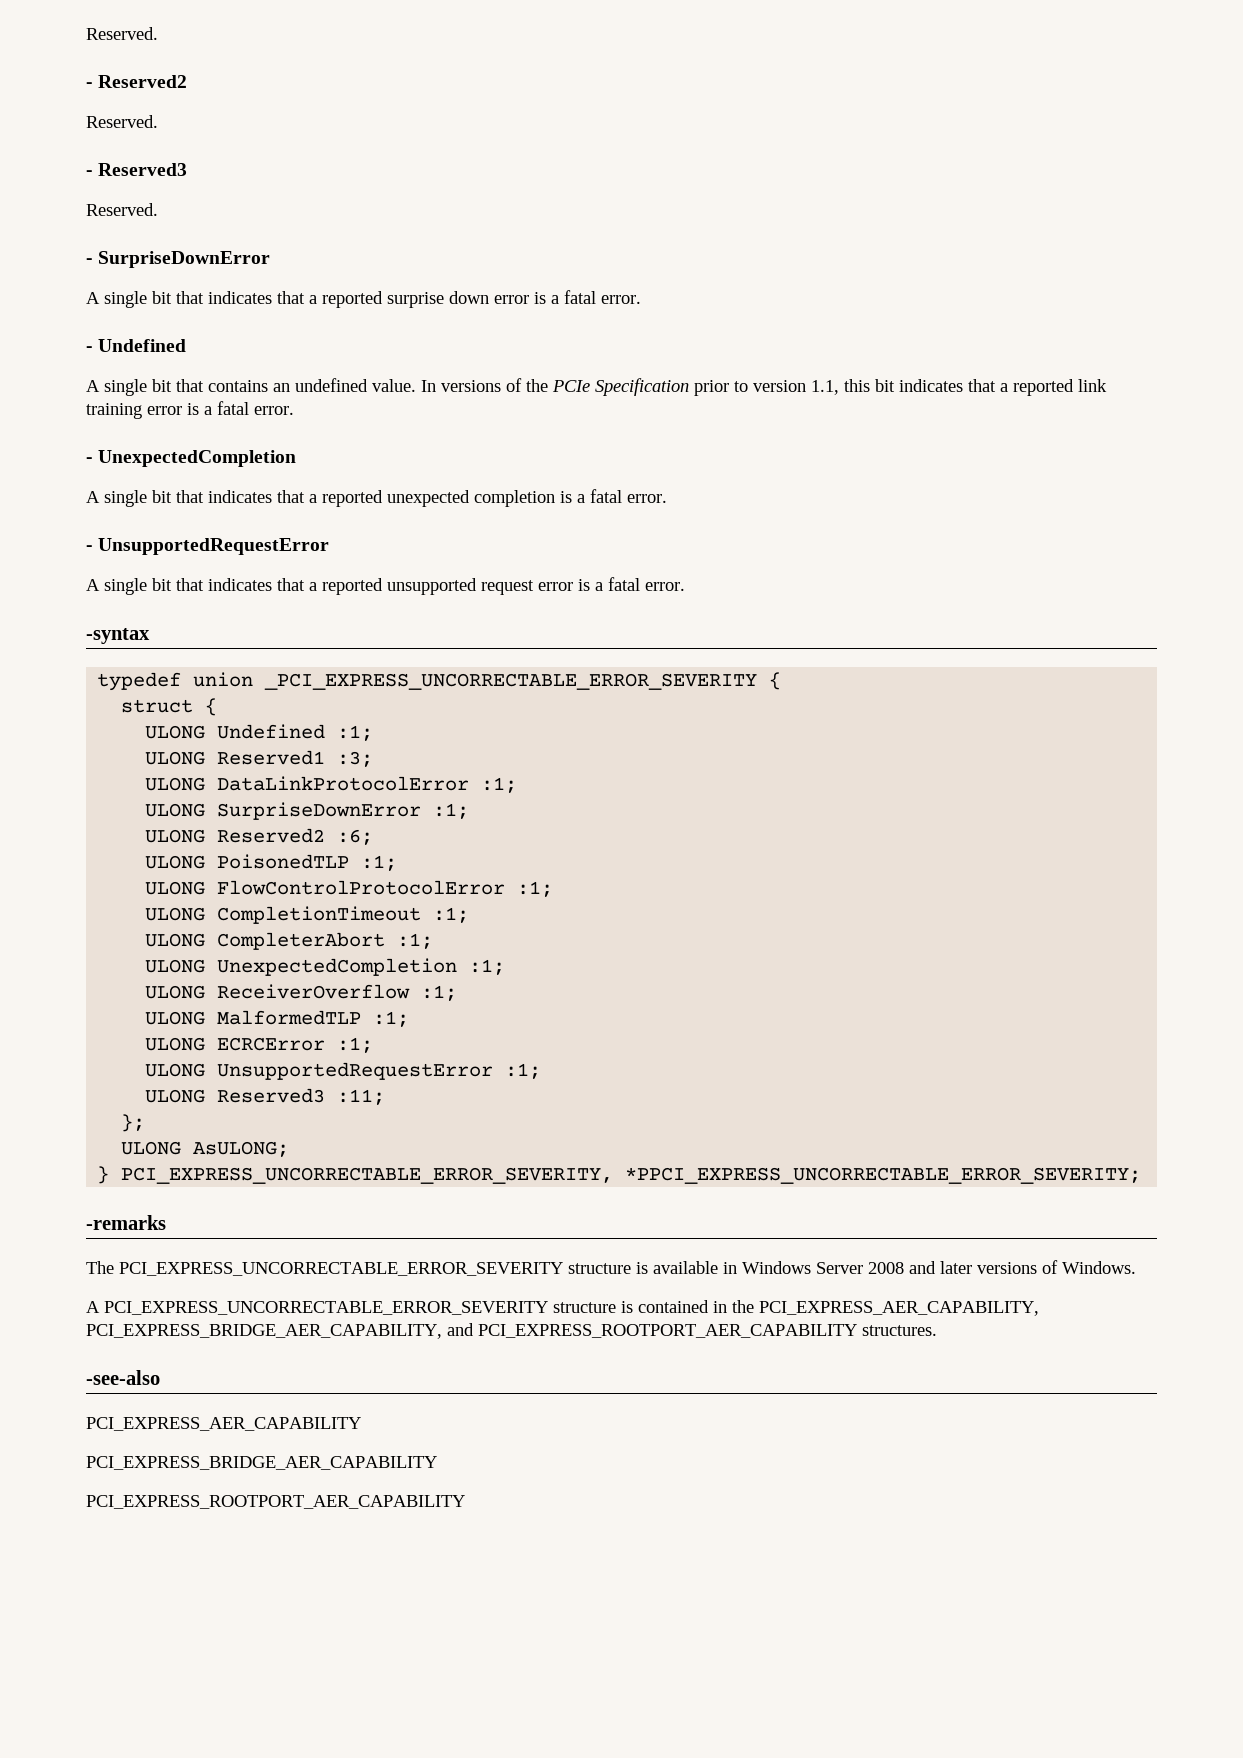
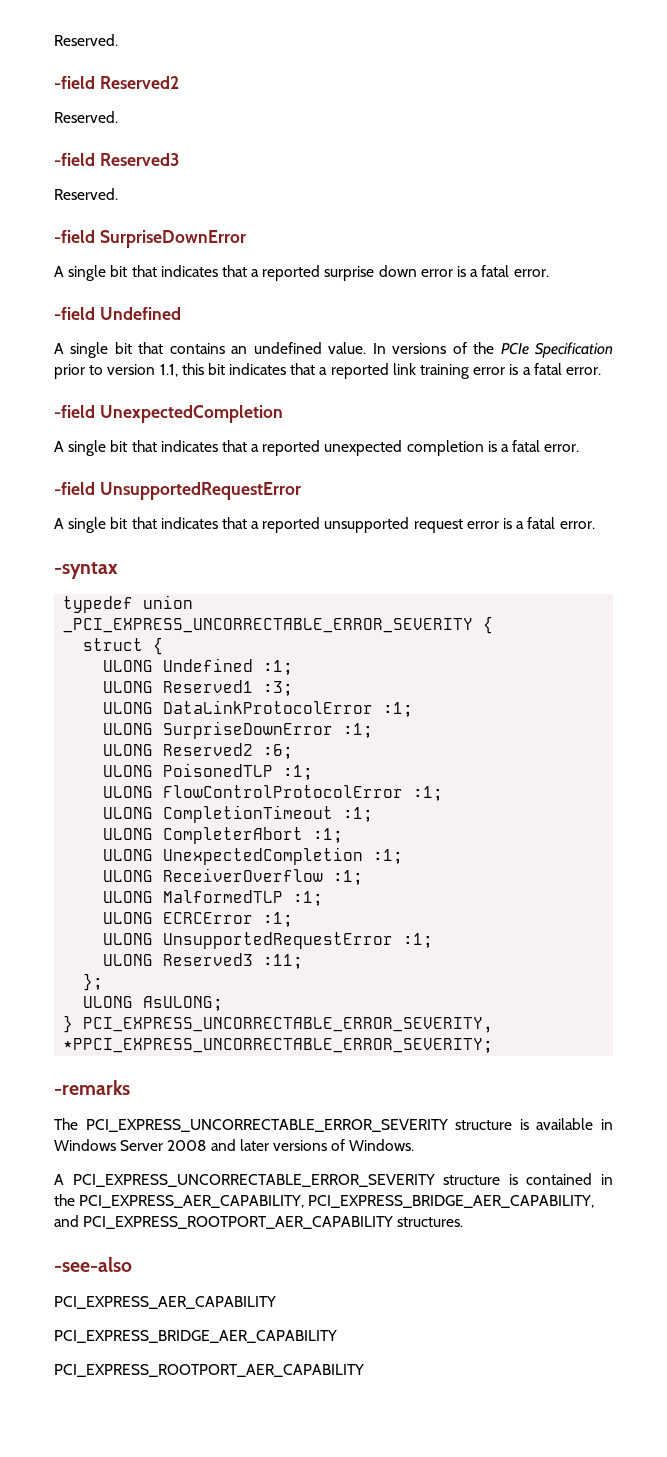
[86,27,158,40] [86,82,93,88] Reserved. // - -> [54,34,118,46] [54,76,95,89] Reserved. // -field
[86,170,93,176] - -> [54,153,95,166] -field
[86,258,93,264] - -> [54,230,95,243] -field
[86,346,93,352] - -> [54,307,95,320] -field
[86,457,93,463] - -> [54,405,95,418] -field
[86,545,93,551] - -> [54,482,95,495] -field

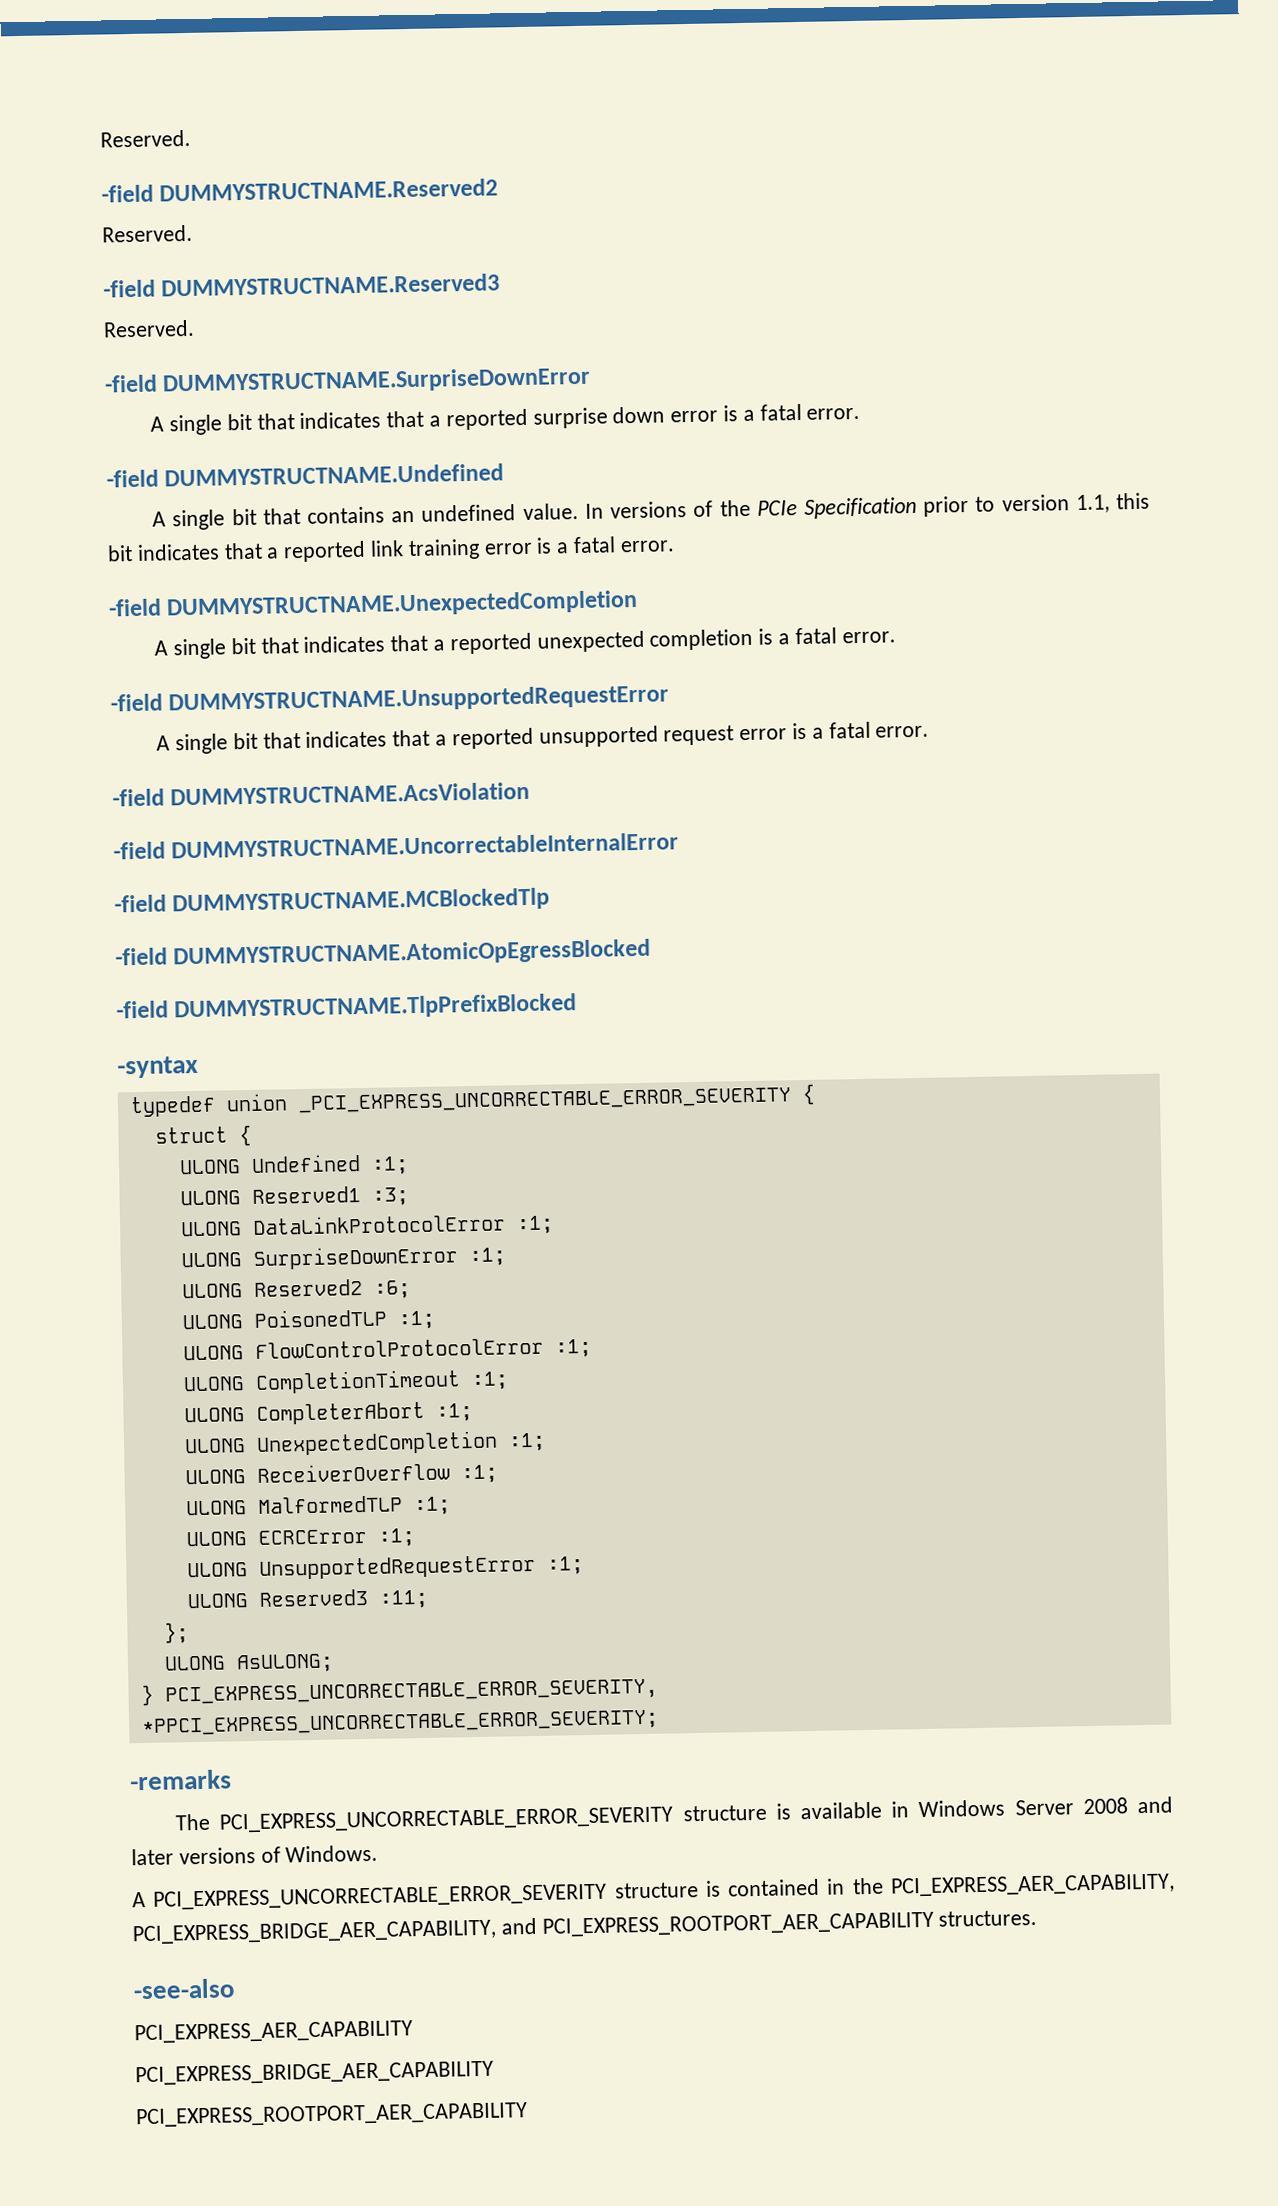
[54,34,118,46] [54,76,179,89] [54,111,118,123] [54,153,179,166] [54,188,118,200] [54,230,246,248] Reserved. // -field Reserved2 // Reserved. // -field Reserved3 // Reserved. // -field SurpriseDownError -> [100,129,191,148] [101,178,499,203] [102,224,193,243] [103,273,501,298] [103,319,195,338] [104,366,592,396] Reserved. // -field DUMMYSTRUCTNAME.Reserved2 // Reserved. // -field DUMMYSTRUCTNAME.Reserved3 // Reserved. // -field DUMMYSTRUCTNAME.SurpriseDownError
[99,307,181,320] Undefined -> [164,463,505,487] DUMMYSTRUCTNAME.Undefined
[99,405,283,423] UnexpectedCompletion -> [166,589,639,620] DUMMYSTRUCTNAME.UnexpectedCompletion
[99,482,301,500] UnsupportedRequestError -> [168,684,670,715] DUMMYSTRUCTNAME.UnsupportedRequestError
(595, 525) none -> [112,781,531,807] [113,832,680,860] [114,887,551,916] [115,938,652,969] [116,993,578,1022] // -field DUMMYSTRUCTNAME.AcsViolation // -field DUMMYSTRUCTNAME.UncorrectableInternalError // -field DUMMYSTRUCTNAME.MCBlockedTlp // -field DUMMYSTRUCTNAME.AtomicOpEgressBlocked // -field DUMMYSTRUCTNAME.TlpPrefixBlocked

